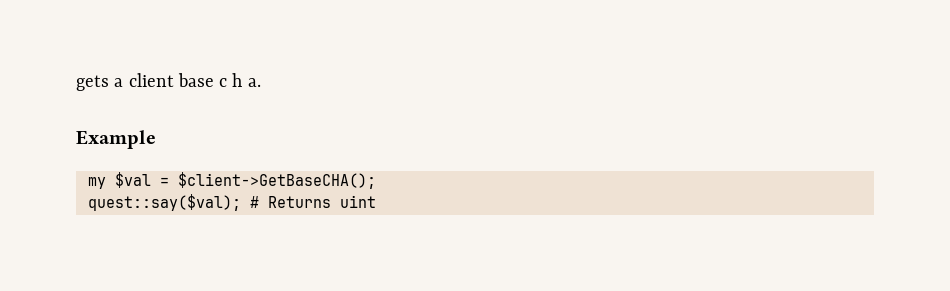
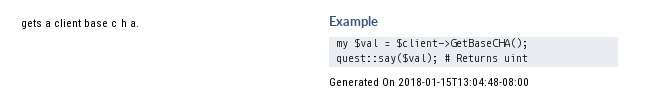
(376, 201) none -> [329,78,530,86] // Generated On 2018-01-15T13:04:48-08:00

